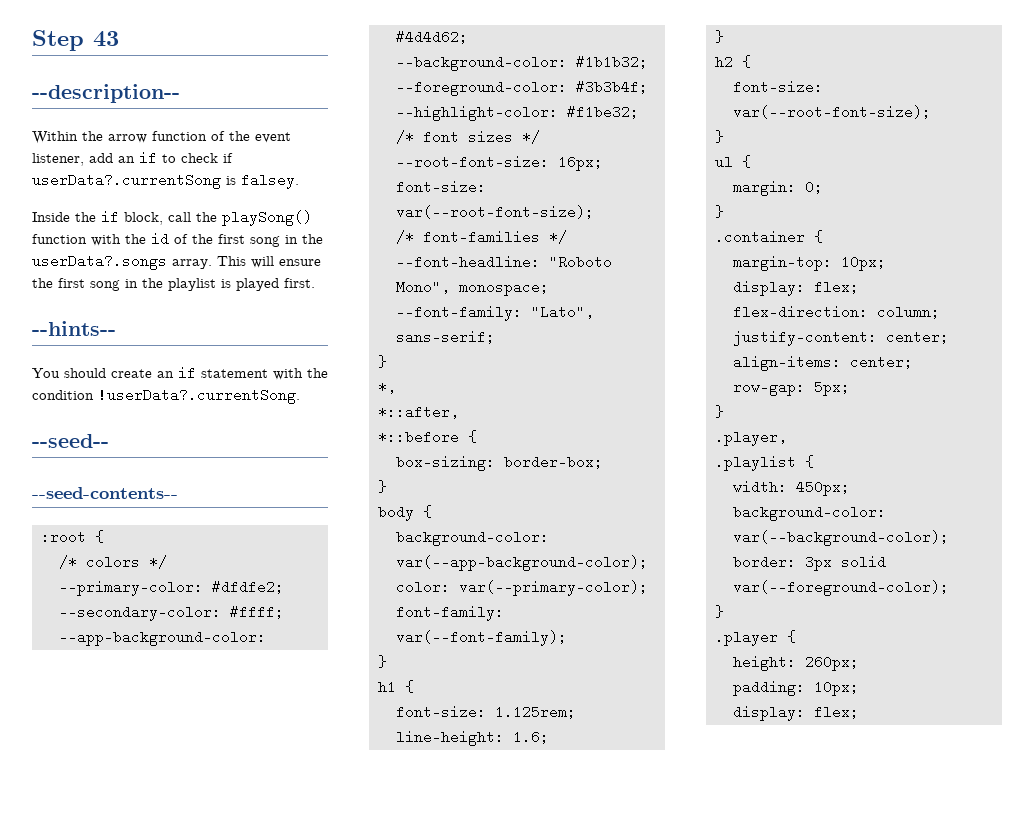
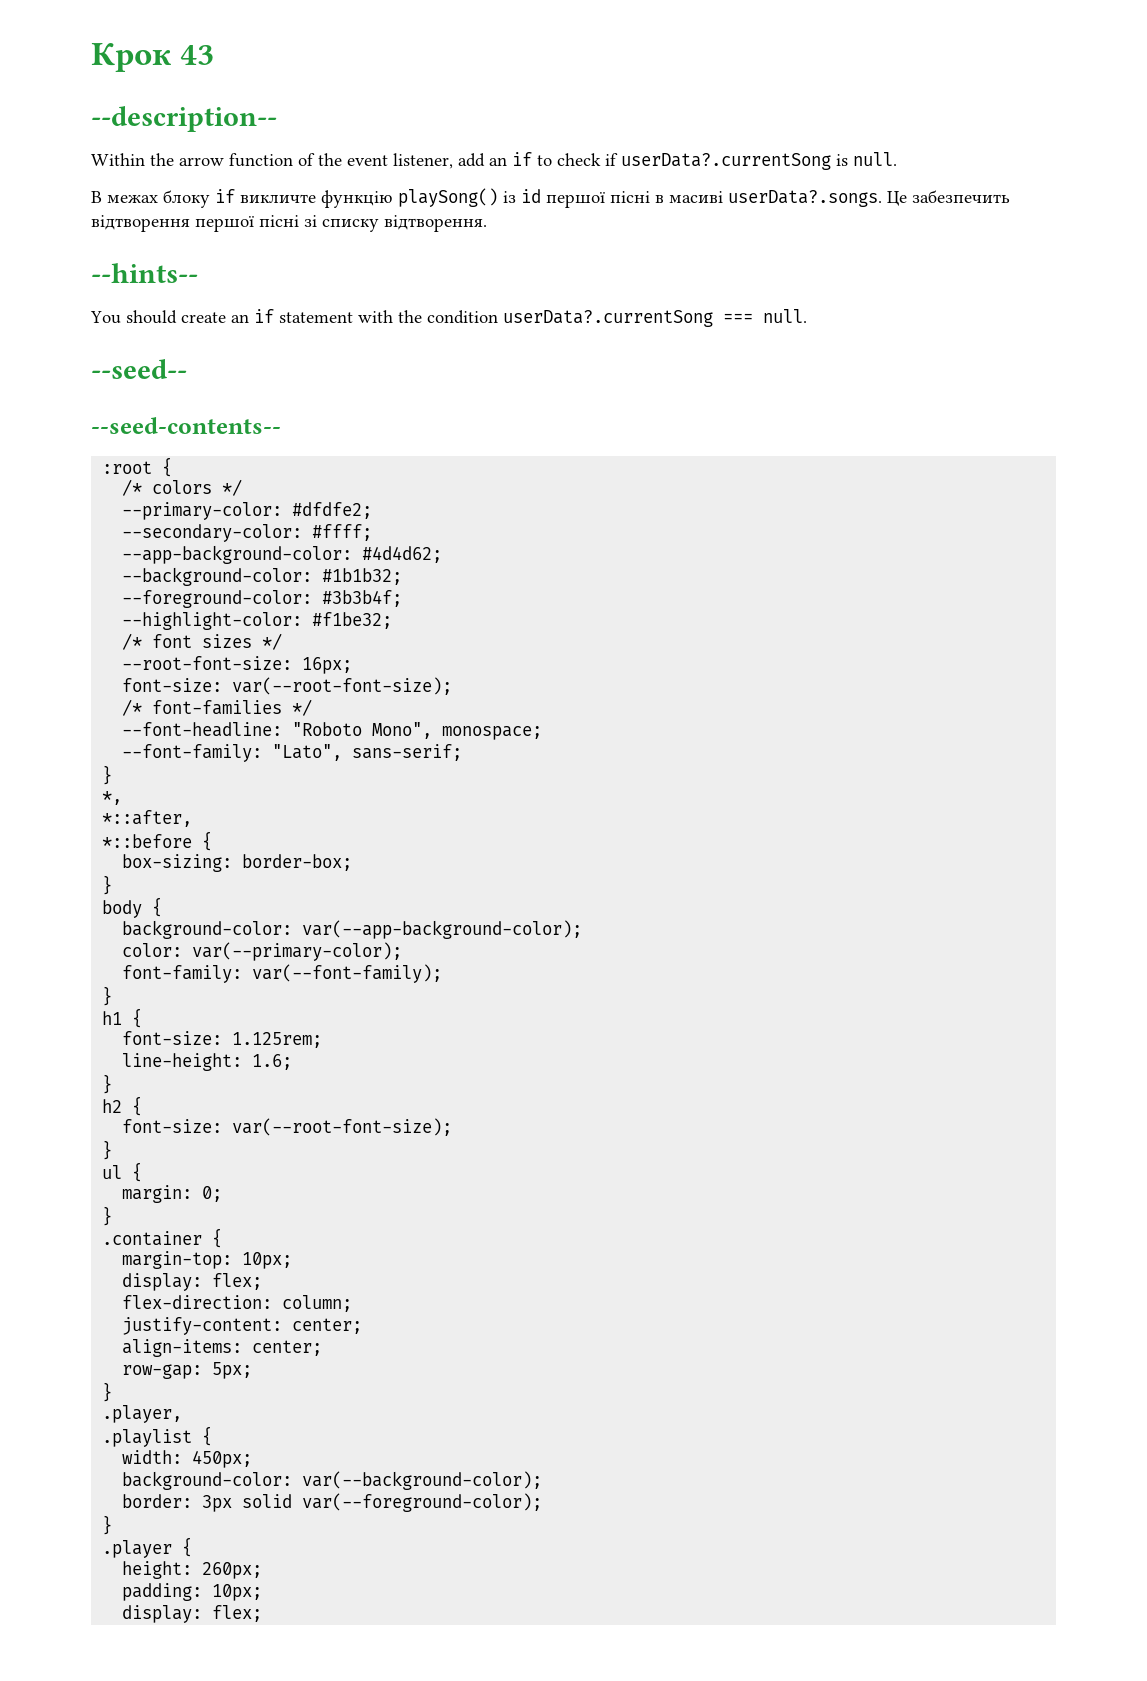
[32,30,84,51] Step -> [91,43,172,72] Крок
[241,173,299,189] [32,210,312,226] [32,232,323,247] [32,254,321,270] [32,278,315,291] falsey. // Inside the if block, call the playSong() function with the id of the first song in the userData?.songs array. This will ensure the first song in the playlist is played first. -> [853,152,897,166] [91,188,1010,208] [91,215,487,232] null. // В межах блоку if викличте функцію playSong() із id першої пісні в масиві userData?.songs. Це забезпечить відтворення першої пісні зі списку відтворення.
[98,388,300,404] !userData?.currentSong. -> [503,309,807,327] userData?.currentSong === null.

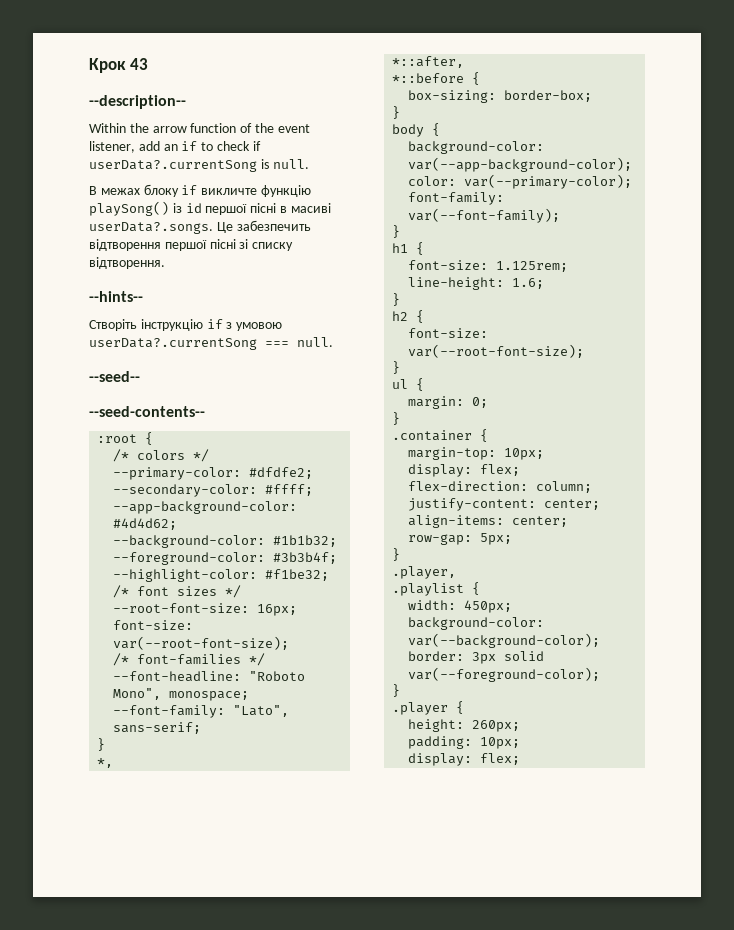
[90,309,498,324] You should create an if statement with the condition -> [89,319,283,331] Створіть інструкцію if з умовою

